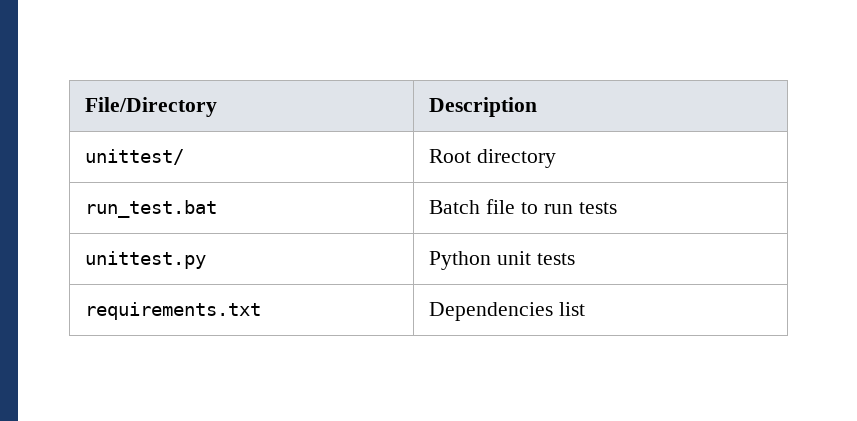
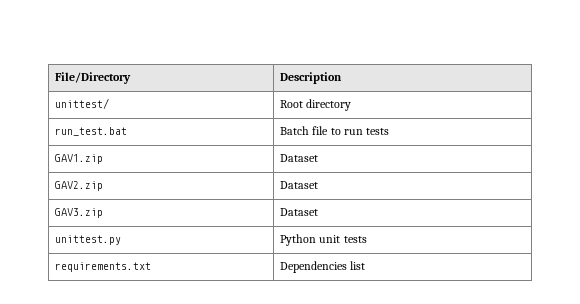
(617, 208) none -> [55,154,104,164] [280,154,319,162] [55,181,104,191] [280,181,319,189] [55,208,104,218] [280,208,319,216] // GAV1.zip | Dataset // GAV2.zip | Dataset // GAV3.zip | Dataset

